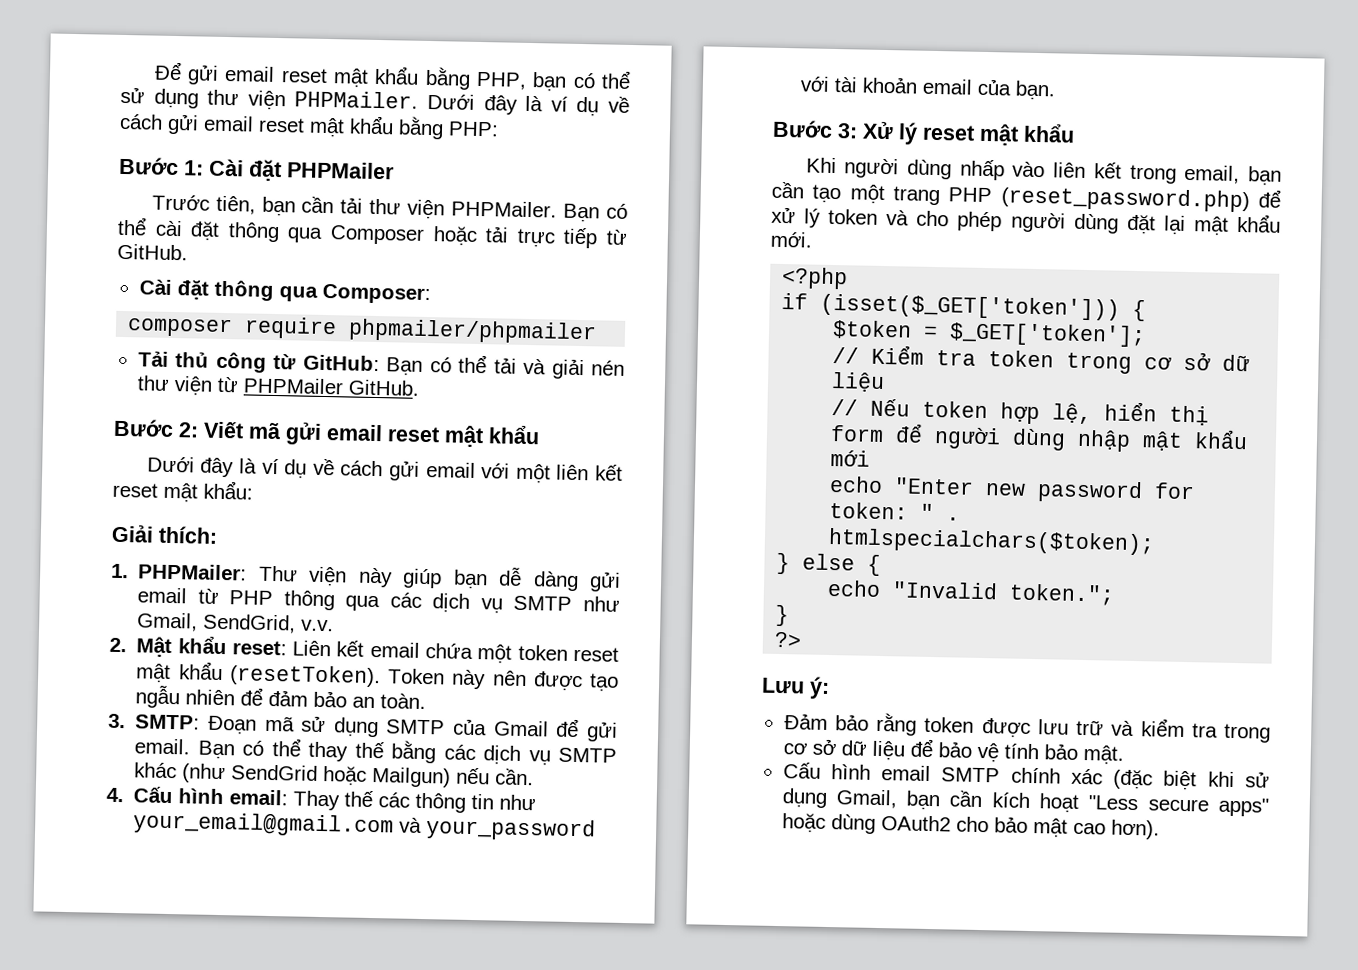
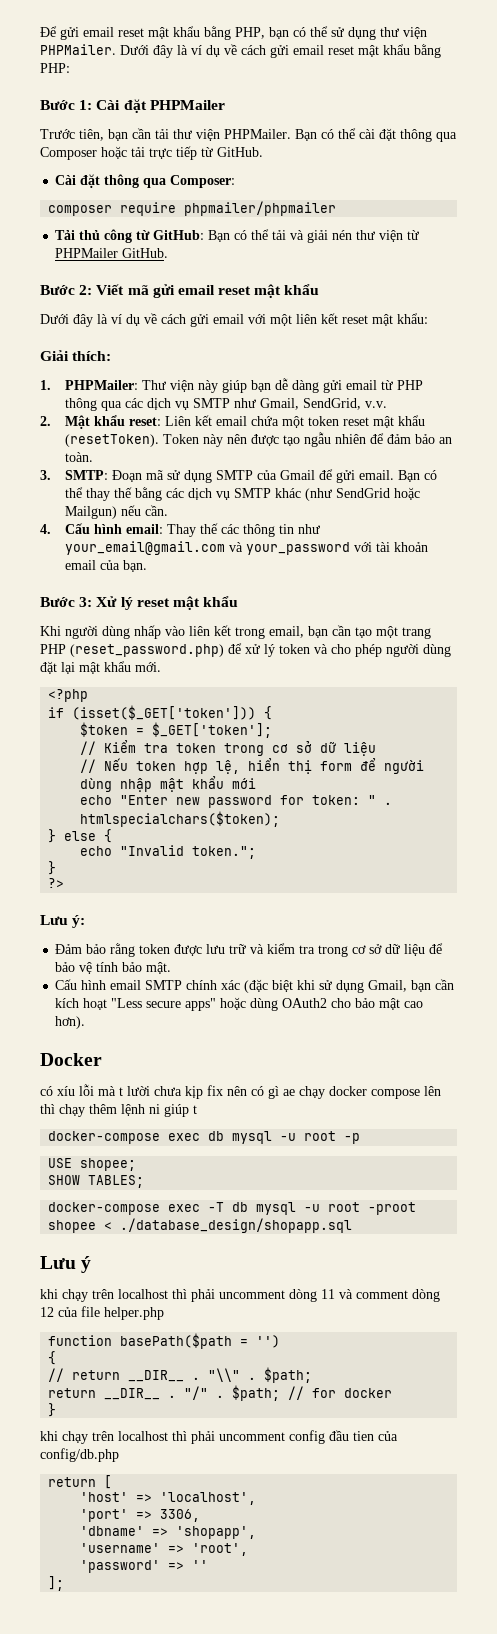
(1160, 829) none -> [40,1053,102,1066] [40,1084,441,1099] [40,1104,197,1117] [48,1131,361,1144] [48,1158,137,1171] [48,1175,145,1188] [48,1202,417,1215] [48,1218,353,1233] [40,1256,92,1273] [40,1289,440,1302] [40,1306,164,1320] [48,1333,281,1349] [48,1351,57,1365] [48,1367,313,1383] [48,1385,393,1401] [48,1403,57,1417] [40,1430,398,1444] [40,1448,119,1462] [48,1475,113,1489] [80,1492,257,1505] [80,1509,201,1522] [80,1526,257,1539] [80,1543,249,1556] [80,1560,209,1573] [48,1576,65,1591] // Docker // có xíu lỗi mà t lười chưa kịp fix nên có gì ae chạy docker compose lên thì chạy thêm lệnh ni giúp t // docker-compose exec db mysql -u root -p // USE shopee; // SHOW TABLES; // docker-compose exec -T db mysql -u root -proot shopee < ./database_design/shopapp.sql // Lưu ý // khi chạy trên localhost thì phải uncomment dòng 11 và comment dòng 12 của file helper.php // function basePath($path = '') // { // // return __DIR__ . "\\" . $path; // return __DIR__ . "/" . $path; // for docker // } // khi chạy trên localhost thì phải uncomment config đầu tien của config/db.php // return [ // 'host' => 'localhost', // 'port' => 3306, // 'dbname' => 'shopapp', // 'username' => 'root', // 'password' => '' // ];

